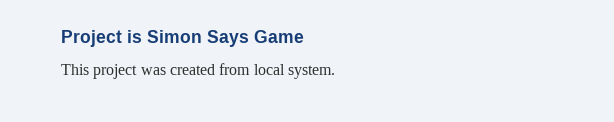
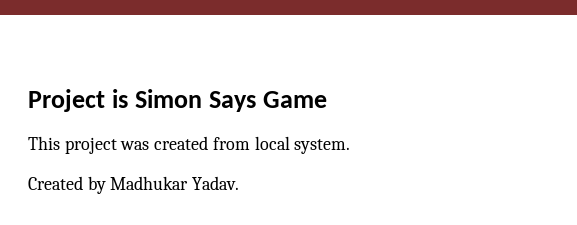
(335, 72) none -> [28,176,240,194] // Created by Madhukar Yadav.

